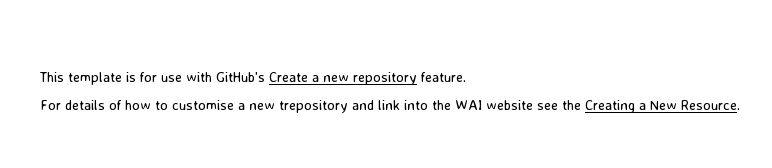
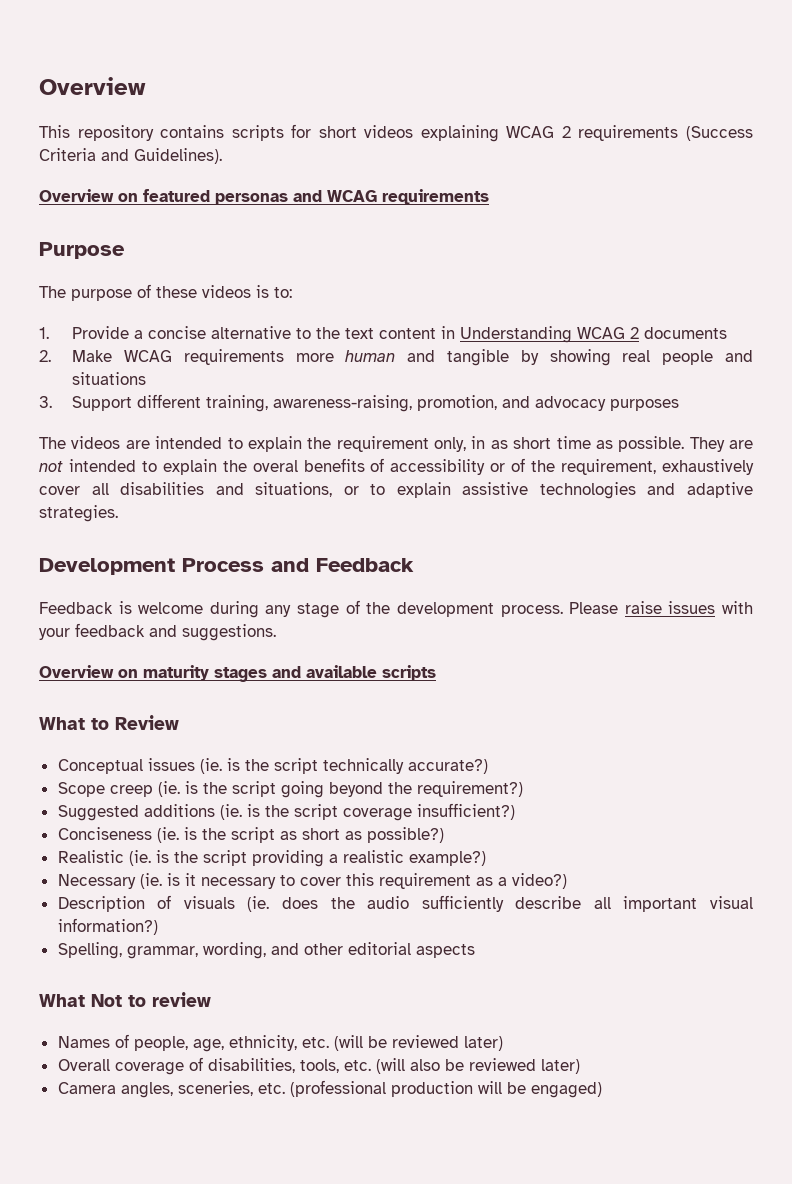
[39,72,466,85] [40,100,740,113] This template is for use with GitHub's Create a new repository feature. // For details of how to customise a new trepository and link into the WAI website see the Creating a New Resource. -> [39,77,146,95] [39,124,753,142] [39,148,222,164] [39,189,489,205] [39,242,125,259] [39,284,292,301] [39,326,728,343] [39,349,753,366] [72,372,147,385] [39,394,680,412] [39,436,753,452] [39,458,754,475] [39,482,753,499] [39,505,118,522] [39,558,414,575] [39,600,754,618] [39,623,276,641] [39,665,436,682] [39,715,179,730] [57,758,488,774] [57,781,523,798] [57,803,515,821] [57,827,444,843] [57,850,486,867] [57,873,567,889] [57,895,754,912] [57,918,158,935] [57,942,475,959] [39,992,211,1007] [57,1034,503,1052] [57,1057,580,1075] [57,1080,602,1098] Overview // This repository contains scripts for short videos explaining WCAG 2 requirements (Success Criteria and Guidelines). // Overview on featured personas and WCAG requirements // Purpose // The purpose of these videos is to: // 1. Provide a concise alternative to the text content in Understanding WCAG 2 documents // 2. Make WCAG requirements more human and tangible by showing real people and situations // 3. Support different training, awareness-raising, promotion, and advocacy purposes // The videos are intended to explain the requirement only, in as short time as possible. They are not intended to explain the overal benefits of accessibility or of the requirement, exhaustively cover all disabilities and situations, or to explain assistive technologies and adaptive strategies. // Development Process and Feedback // Feedback is welcome during any stage of the development process. Please raise issues with your feedback and suggestions. // Overview on maturity stages and available scripts // What to Review // Conceptual issues (ie. is the script technically accurate?) // Scope creep (ie. is the script going beyond the requirement?) // Suggested additions (ie. is the script coverage insufficient?) // Conciseness (ie. is the script as short as possible?) // Realistic (ie. is the script providing a realistic example?) // Necessary (ie. is it necessary to cover this requirement as a video?) // Description of visuals (ie. does the audio sufficiently describe all important visual information?) // Spelling, grammar, wording, and other editorial aspects // What Not to review // Names of people, age, ethnicity, etc. (will be reviewed later) // Overall coverage of disabilities, tools, etc. (will also be reviewed later) // Camera angles, sceneries, etc. (professional production will be engaged)

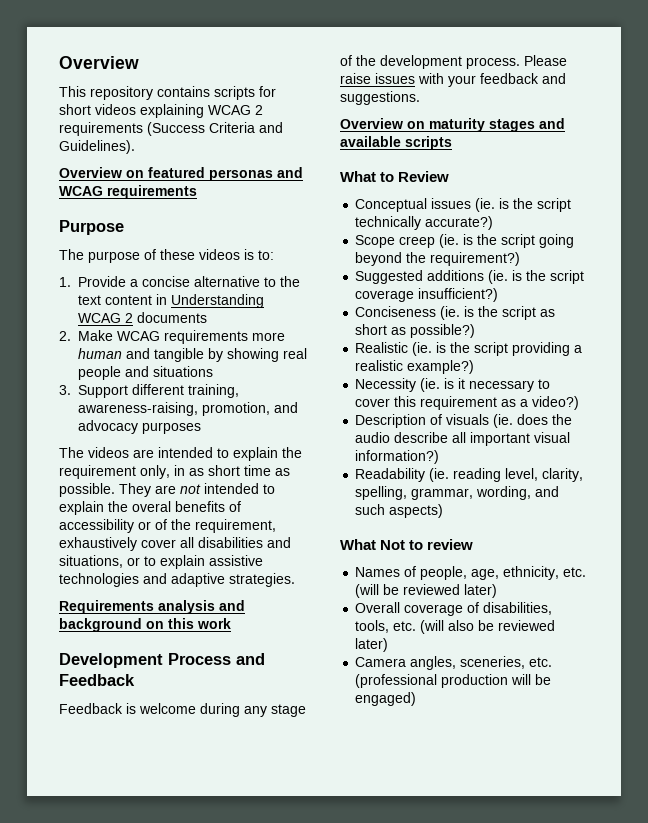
(118, 513) none -> [59,600,245,614] [59,618,231,632] // Requirements analysis and background on this work
[57,874,136,889] Necessary -> [355,378,417,392] Necessity
[421,895,504,912] sufficiently -> (391, 437) none
[57,942,475,959] Spelling, grammar, wording, and other editorial aspects -> [355,468,584,482] [355,486,560,500] [355,504,444,518] Readability (ie. reading level, clarity, spelling, grammar, wording, and such aspects)

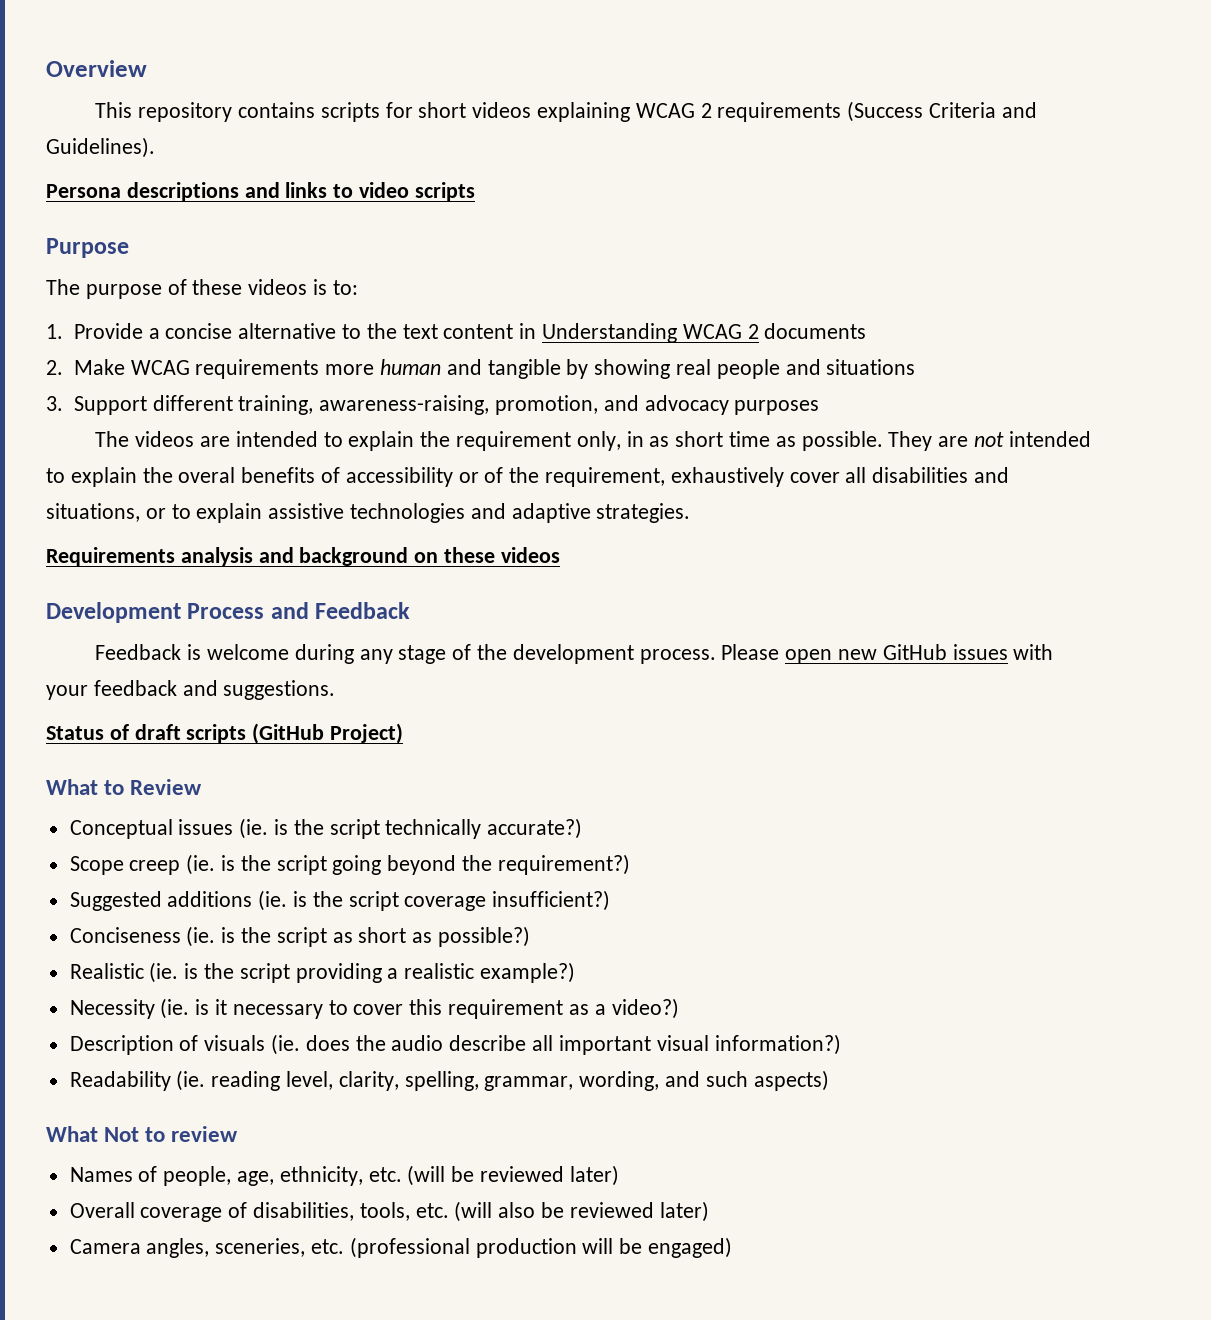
[59,167,303,181] [59,185,197,199] Overview on featured personas and WCAG requirements -> [46,182,475,201] Persona descriptions and links to video scripts
[168,618,231,629] this work -> [444,547,560,563] these videos
[340,73,371,84] raise -> [785,644,947,664] open new GitHub
[340,118,565,132] [340,136,452,150] Overview on maturity stages and available scripts -> [46,723,404,744] Status of draft scripts (GitHub Project)

